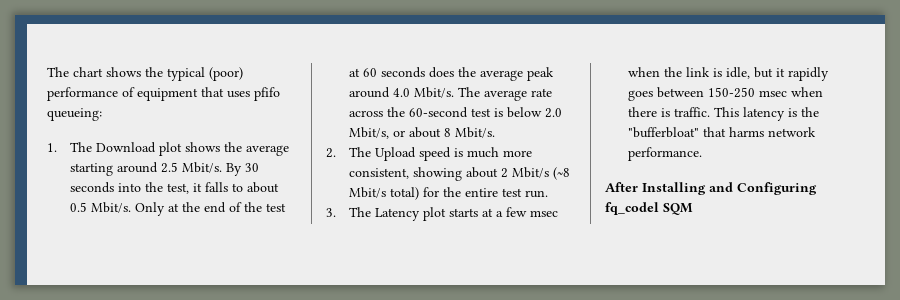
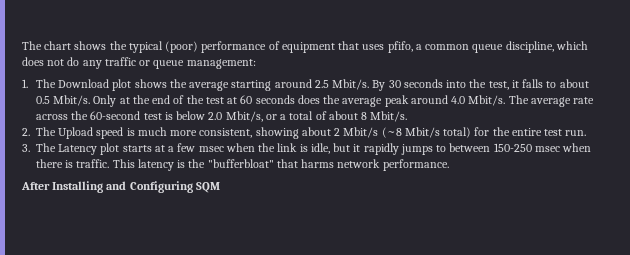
[254,87,280,101] [47,108,102,121] pfifo queueing: -> [387,41,588,53] [22,57,256,69] pfifo, a common queue discipline, which does not do any traffic or queue management:
(405, 133) none -> [280,111,327,120] a total of
[627,90,653,101] goes -> [400,144,447,155] jumps to
[605,202,659,215] fq_codel -> (193, 187) none

